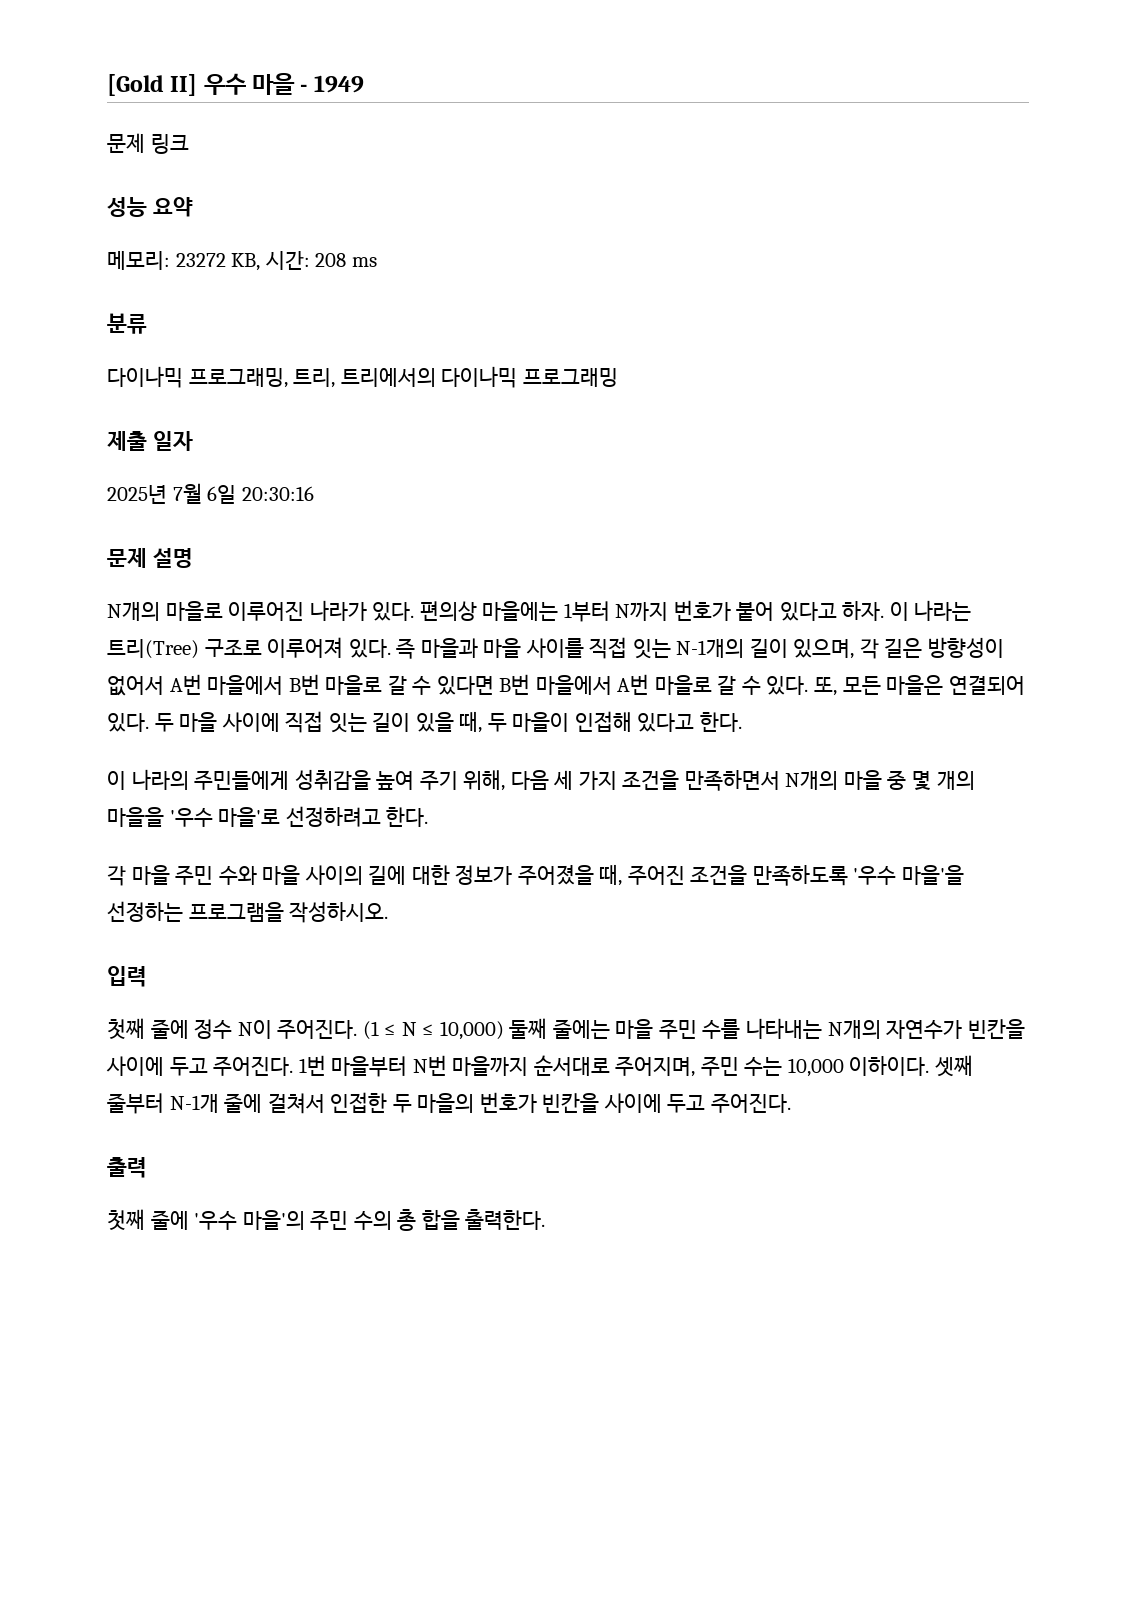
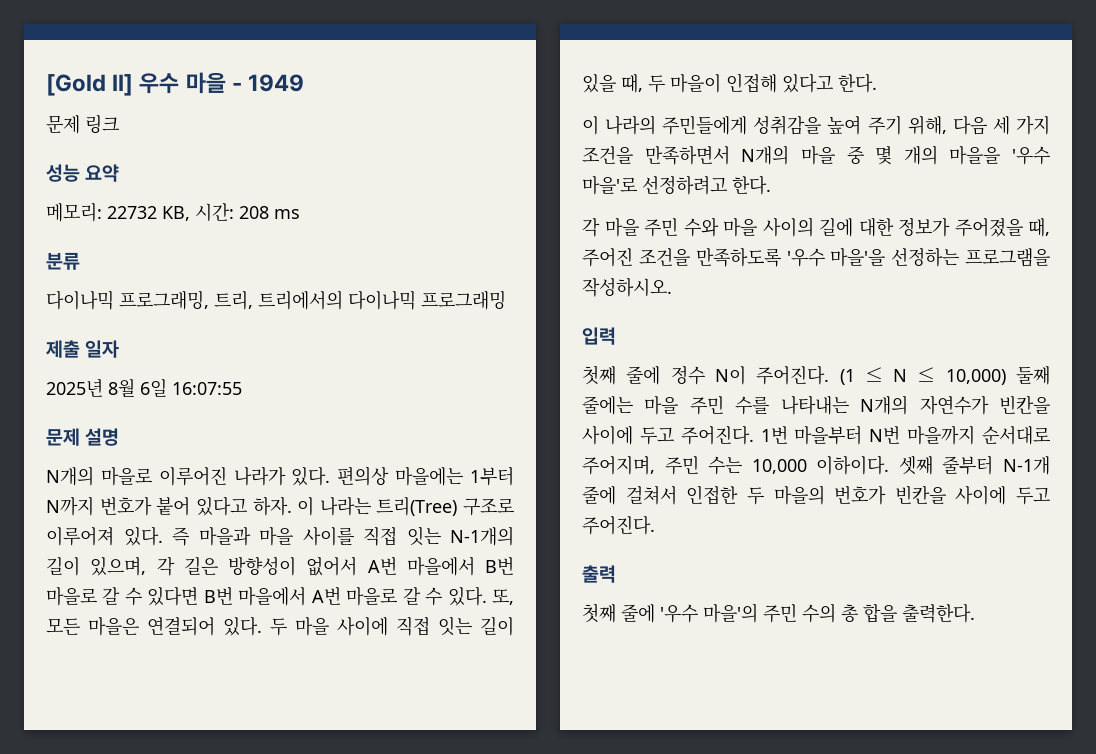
[175,253,226,267] 23272 -> [107,206,157,219] 22732
[172,483,314,504] 7월 6일 20:30:16 -> [108,379,242,397] 8월 6일 16:07:55

